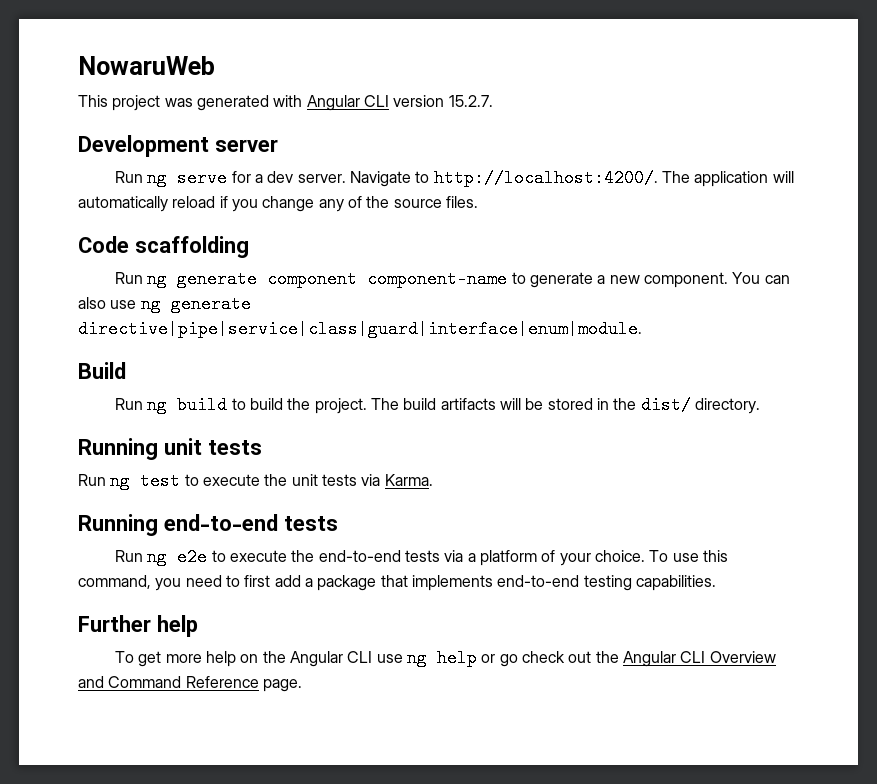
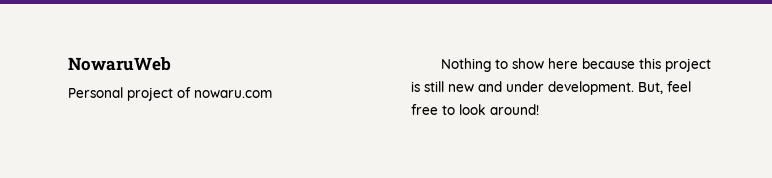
[78,95,493,111] [78,135,278,157] [115,169,794,187] [78,196,478,212] [78,236,249,258] [115,270,790,288] [78,295,251,313] [78,320,642,338] [78,362,126,379] [115,396,760,414] [78,438,262,460] [78,472,433,490] [78,514,338,536] [115,548,728,566] [78,575,716,591] [78,615,198,637] [115,649,776,667] [78,676,302,692] This project was generated with Angular CLI version 15.2.7. // Development server // Run ng serve for a dev server. Navigate to http://localhost:4200/. The application will automatically reload if you change any of the source files. // Code scaffolding // Run ng generate component component-name to generate a new component. You can also use ng generate directive|pipe|service|class|guard|interface|enum|module. // Build // Run ng build to build the project. The build artifacts will be stored in the dist/ directory. // Running unit tests // Run ng test to execute the unit tests via Karma. // Running end-to-end tests // Run ng e2e to execute the end-to-end tests via a platform of your choice. To use this command, you need to first add a package that implements end-to-end testing capabilities. // Further help // To get more help on the Angular CLI use ng help or go check out the Angular CLI Overview and Command Reference page. -> [68,87,272,101] [440,58,711,72] [411,81,691,95] [411,104,539,115] Personal project of nowaru.com // Nothing to show here because this project is still new and under development. But, feel free to look around!

